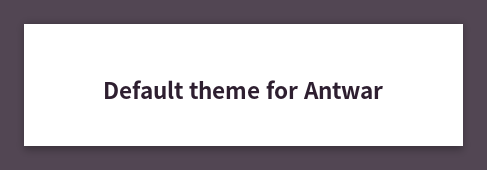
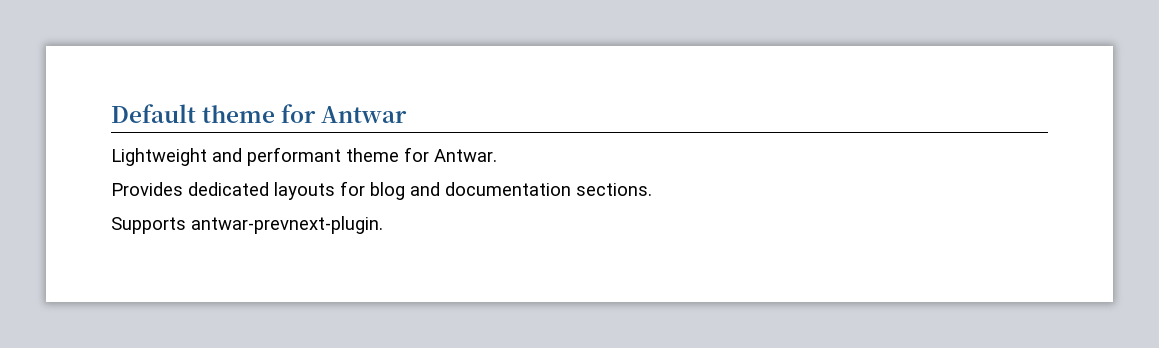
(384, 90) none -> [111,147,497,166] [111,181,652,200] [111,216,383,234] // Lightweight and performant theme for Antwar. // Provides dedicated layouts for blog and documentation sections. // Supports antwar-prevnext-plugin.

